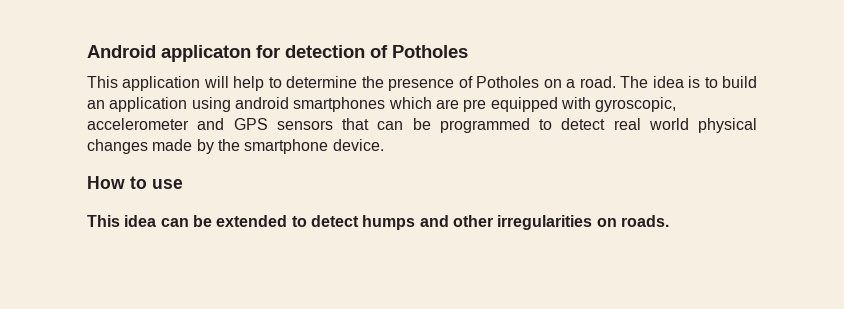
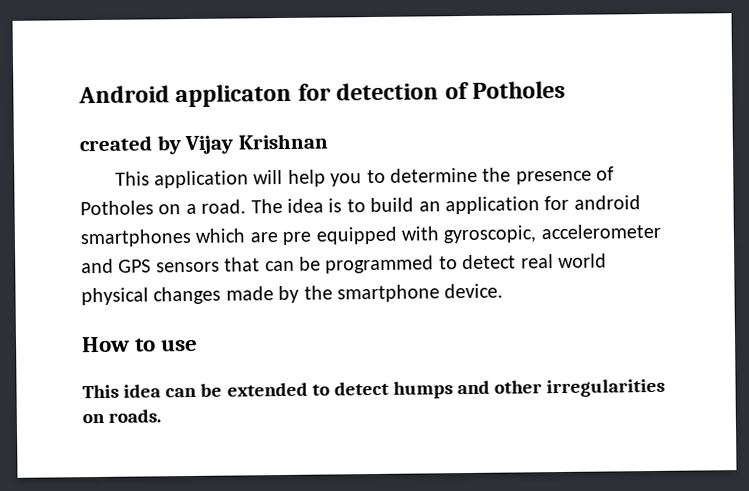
(468, 51) none -> [79,133,328,155] // created by Vijay Krishnan
(265, 83) none -> [330,173,363,187] you
[191,97,231,112] using -> [544,195,570,211] for

